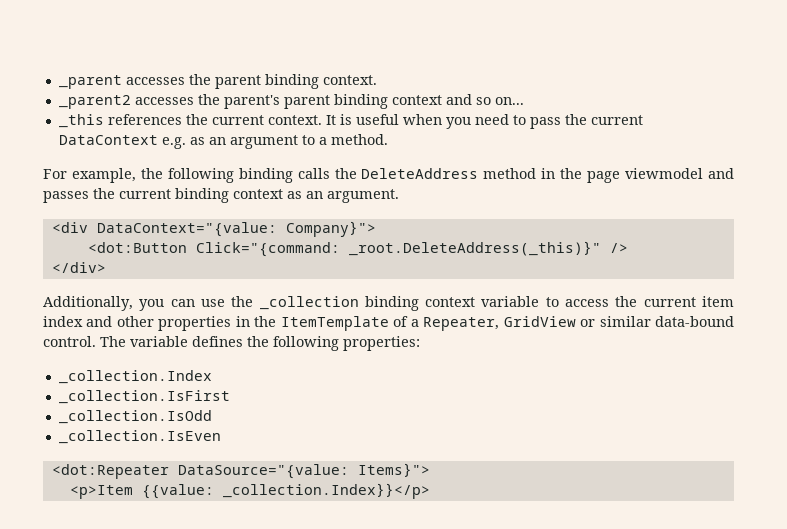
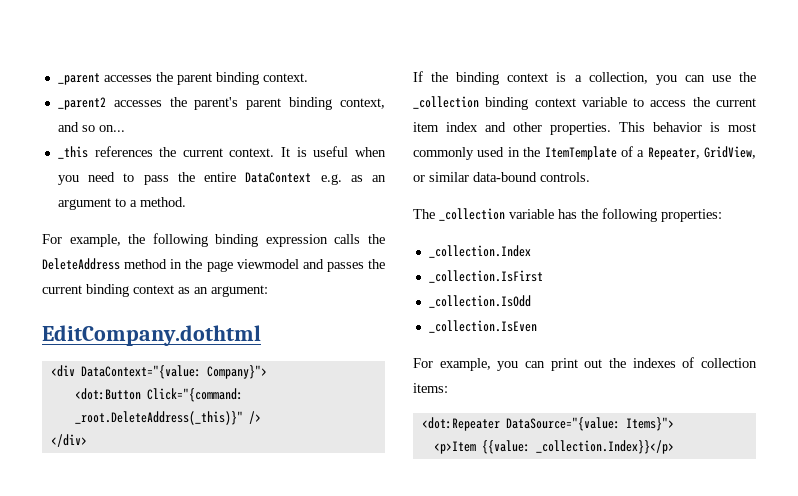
[391,95,442,105] context -> [340,98,385,109] context,
[590,115,643,125] current -> [204,172,237,182] entire
(293, 175) none -> [265,234,328,247] expression
[327,189,399,203] argument. -> [211,285,268,297] [42,325,261,346] argument: // EditCompany.dothtml
[43,296,133,311] Additionally, -> [413,71,648,85] If the binding context is a collection,
[158,316,232,331] properties -> [550,122,756,135] [413,147,505,160] properties. This behavior is most commonly used
[503,316,576,327] GridView -> [704,146,756,159] GridView,
[43,336,243,347] control. The variable defines -> [540,172,590,182] [413,208,577,221] controls. // The _collection variable has
(221, 437) none -> [413,357,757,371] [413,383,448,393] // For example, you can print out the indexes of collection items:

